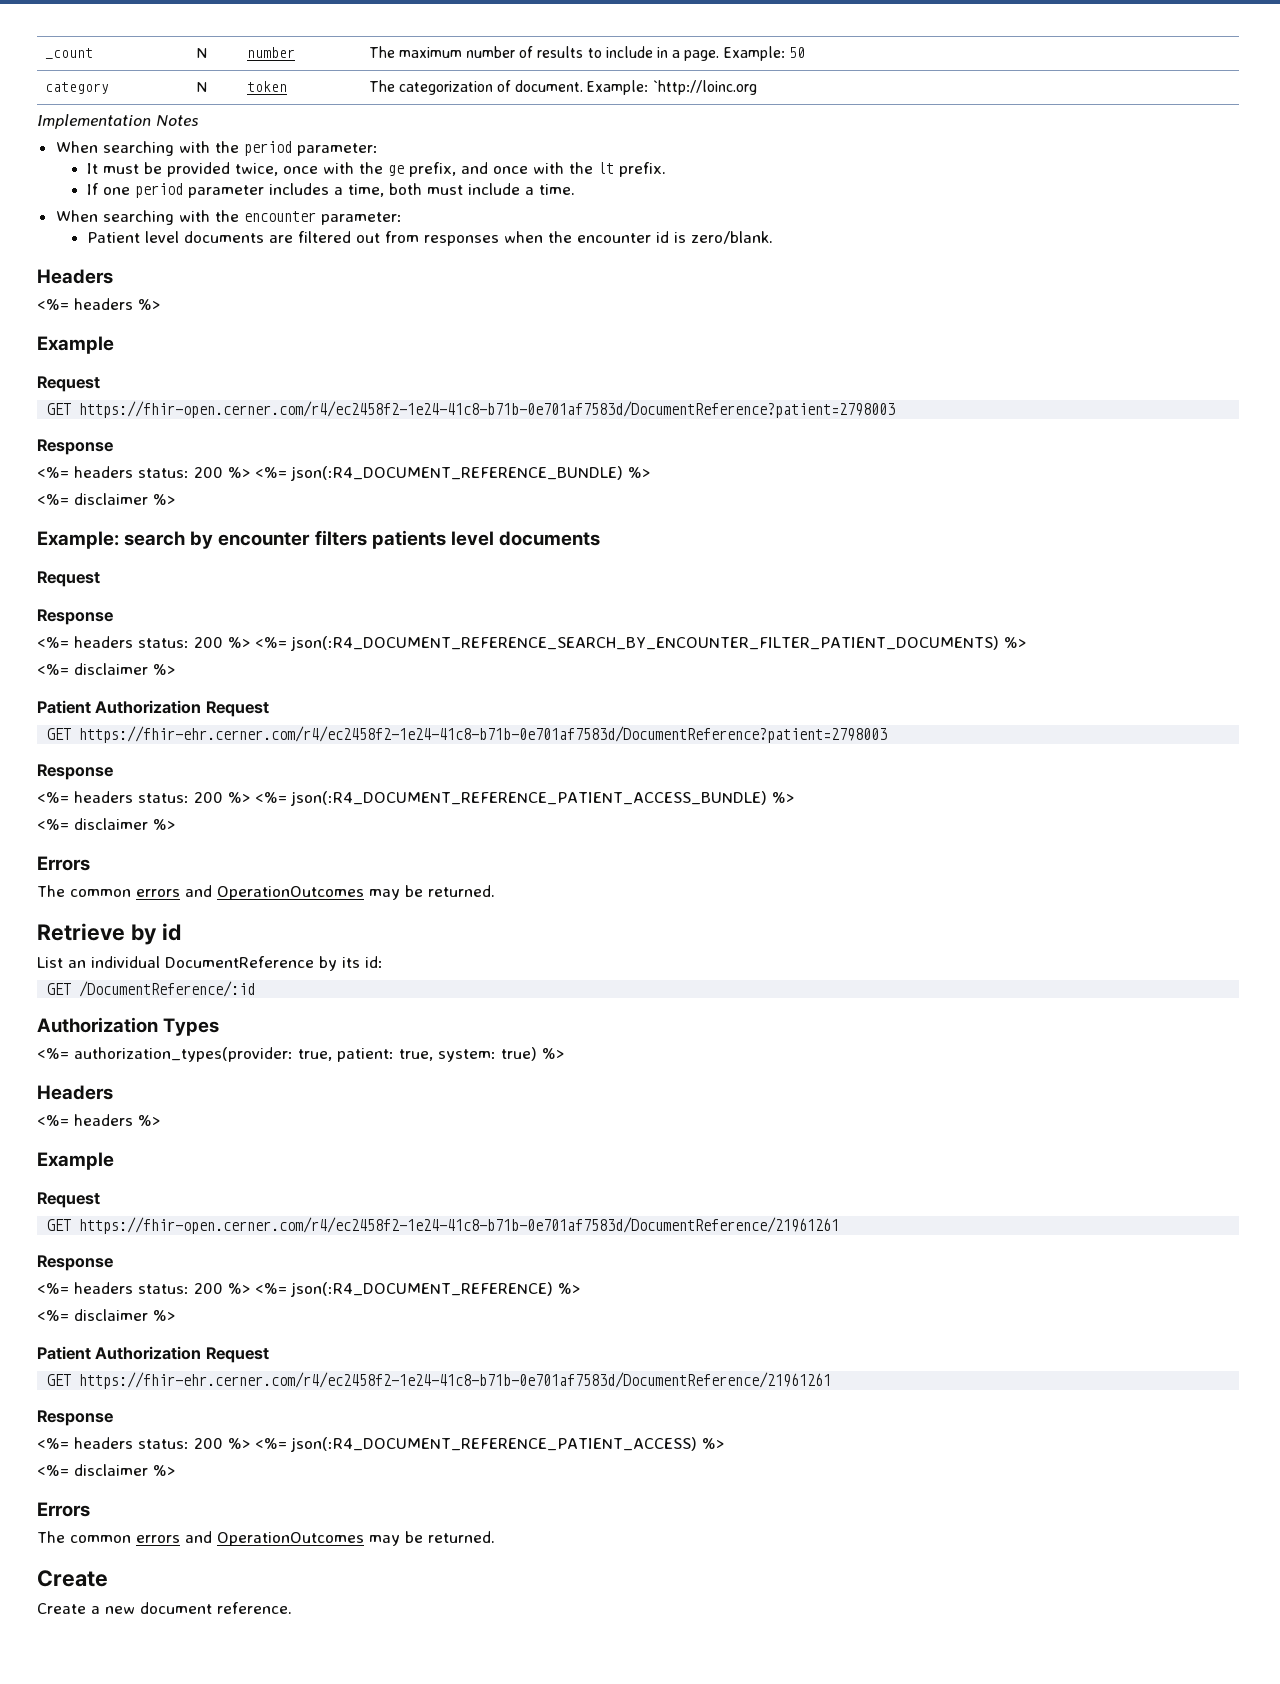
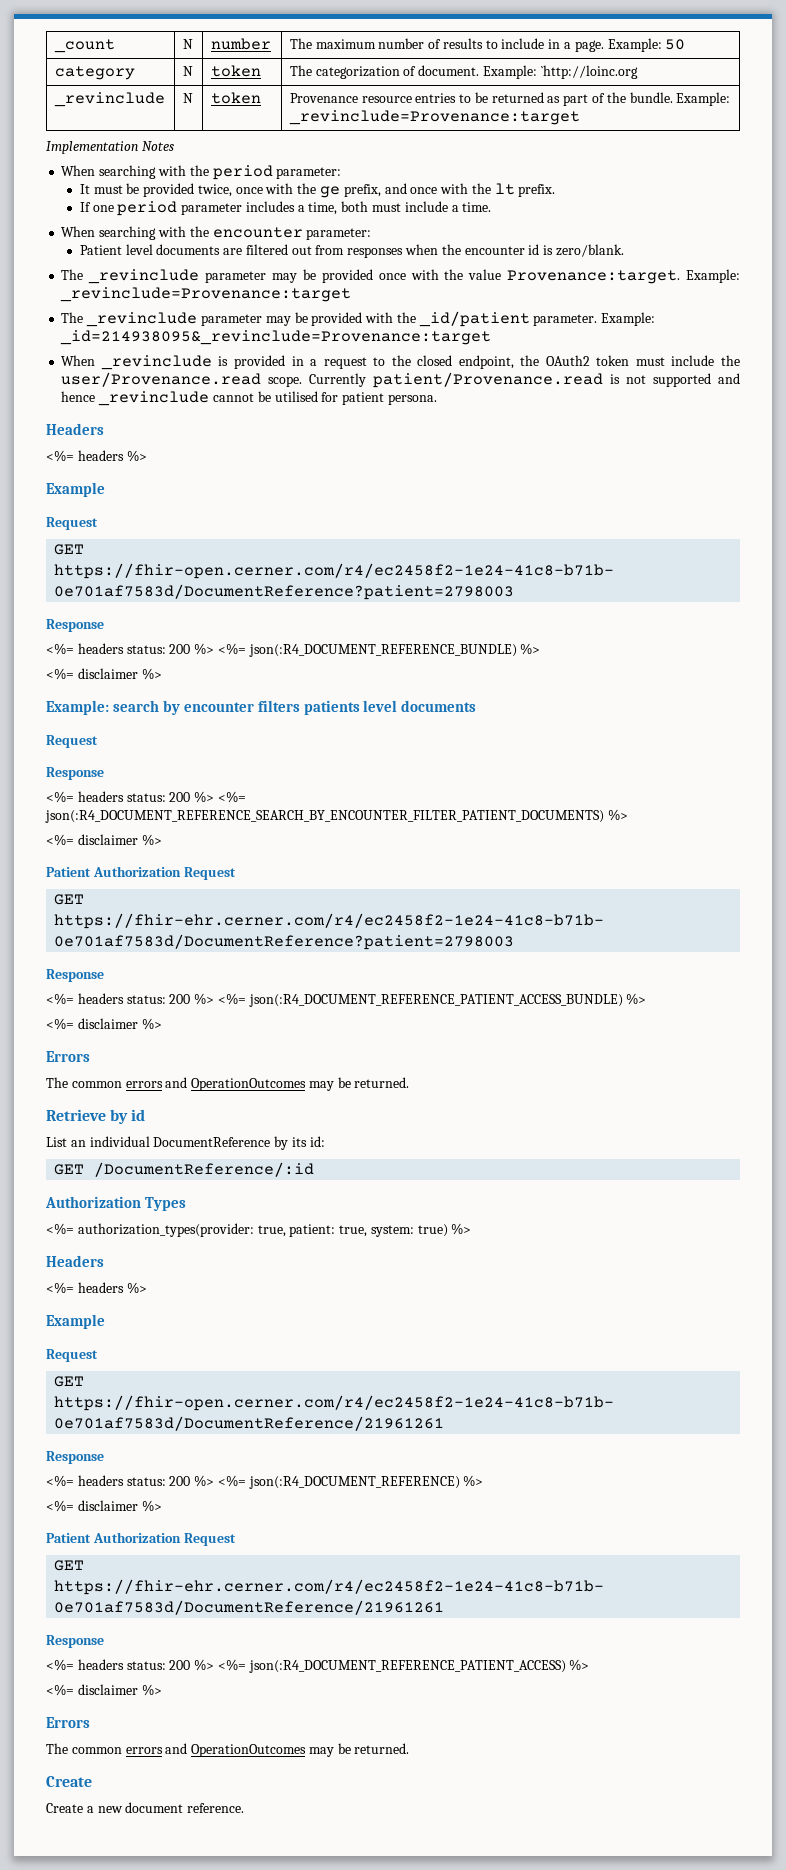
(757, 87) none -> [53,92,165,107] [182,93,193,103] [210,92,261,104] [289,92,731,106] [288,110,580,125] // _revinclude | N | token | Provenance resource entries to be returned as part of the bundle. Example: _revinclude=Provenance:target
(773, 237) none -> [61,269,740,284] [60,287,352,302] [61,311,656,327] [60,330,492,345] [61,355,741,370] [61,372,741,388] [61,391,437,406] // The _revinclude parameter may be provided once with the value Provenance:target. Example: _revinclude=Provenance:target // The _revinclude parameter may be provided with the _id/patient parameter. Example: _id=214938095&_revinclude=Provenance:target // When _revinclude is provided in a request to the closed endpoint, the OAuth2 token must include the user/Provenance.read scope. Currently patient/Provenance.read is not supported and hence _revinclude cannot be utilised for patient persona.

